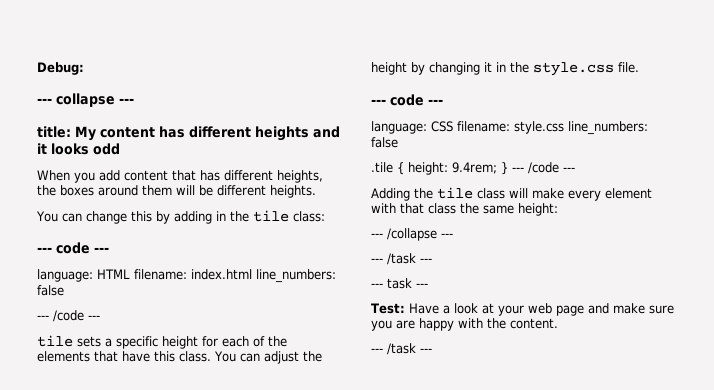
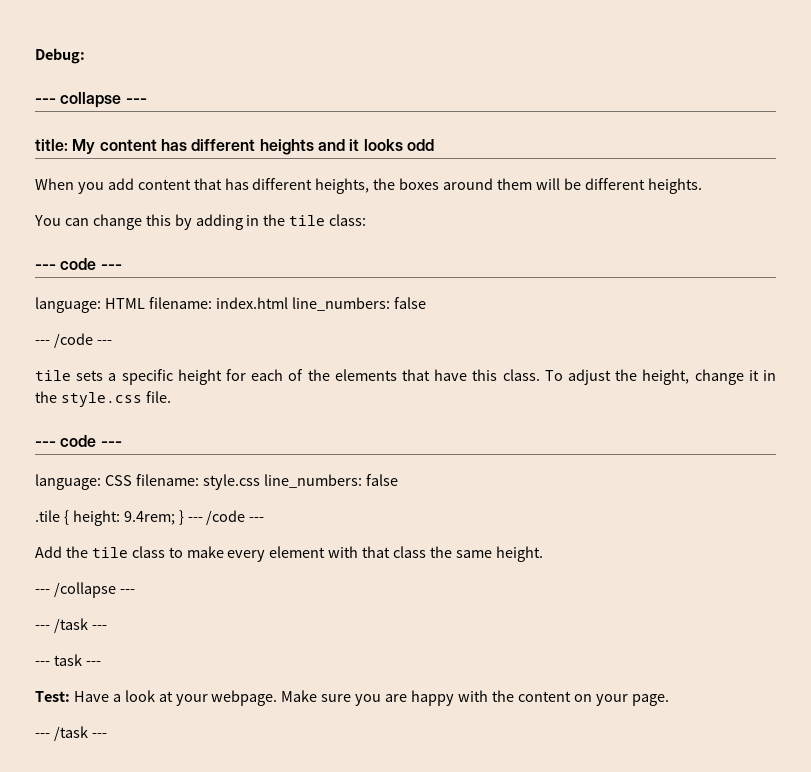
[214,351,322,364] [371,62,480,75] You can adjust the height by changing -> [544,369,744,385] To adjust the height, change
[371,188,410,201] Adding -> [35,546,62,558] Add
[509,188,528,198] will -> [168,547,183,558] to
[518,203,558,216] height: -> [495,546,543,562] height.
[527,303,645,316] web page and make -> [211,690,318,706] webpage. Make
[510,318,558,329] content. -> [517,691,669,706] content on your page.

